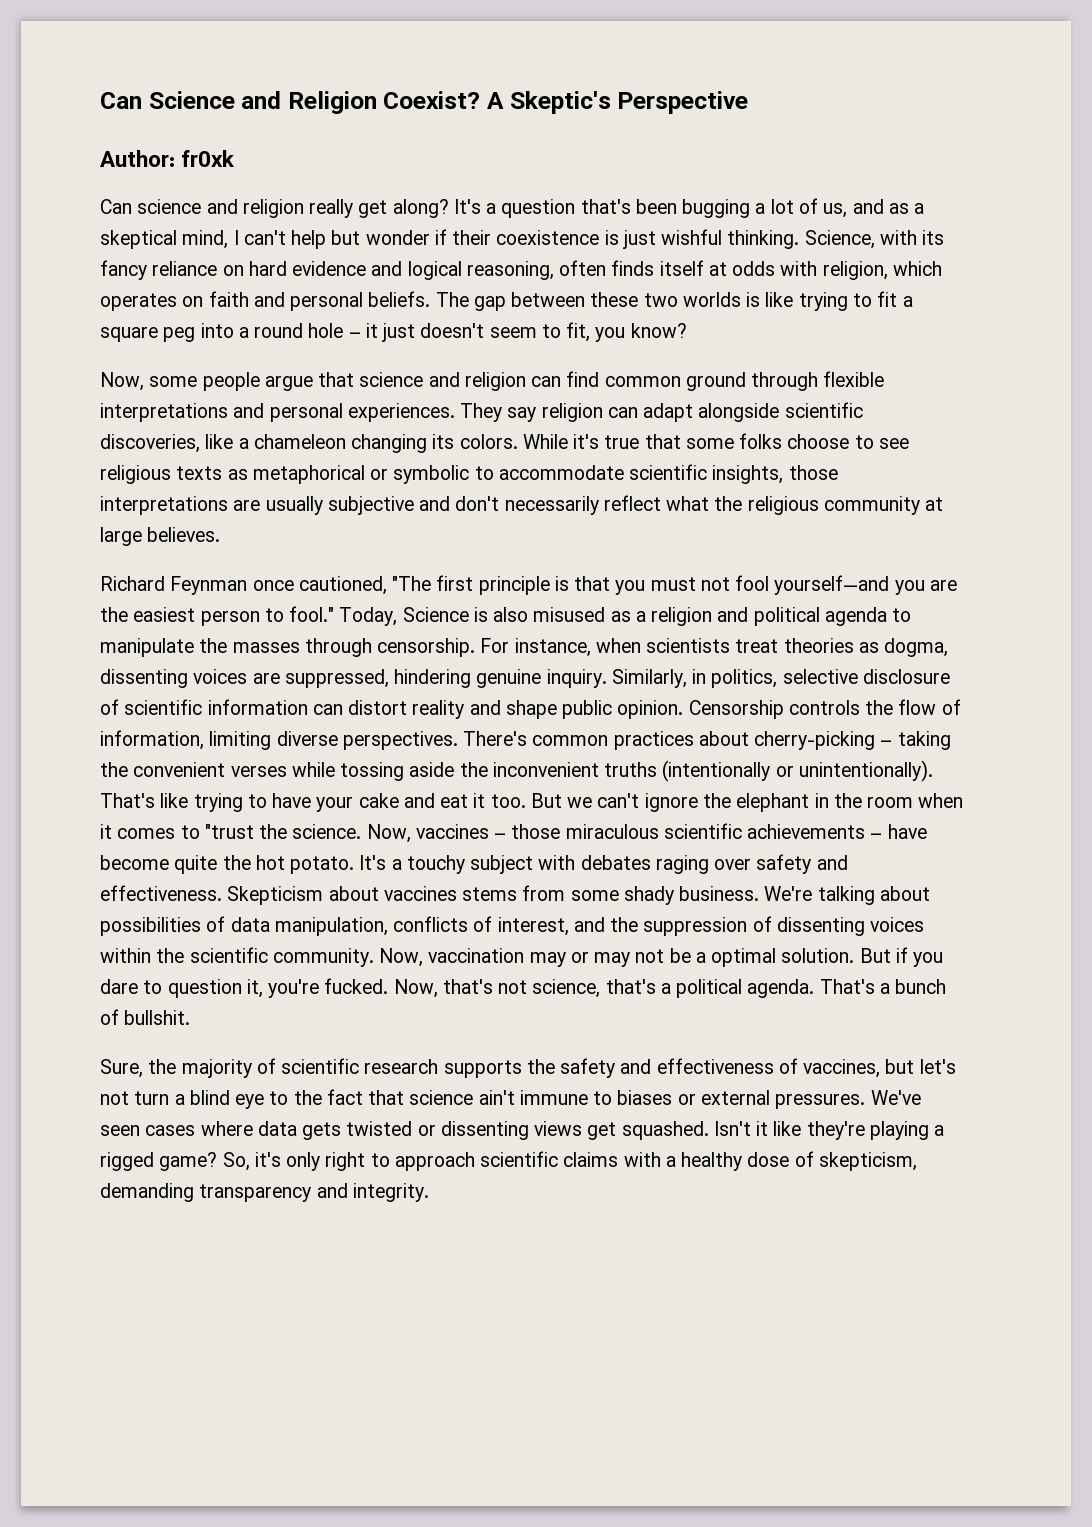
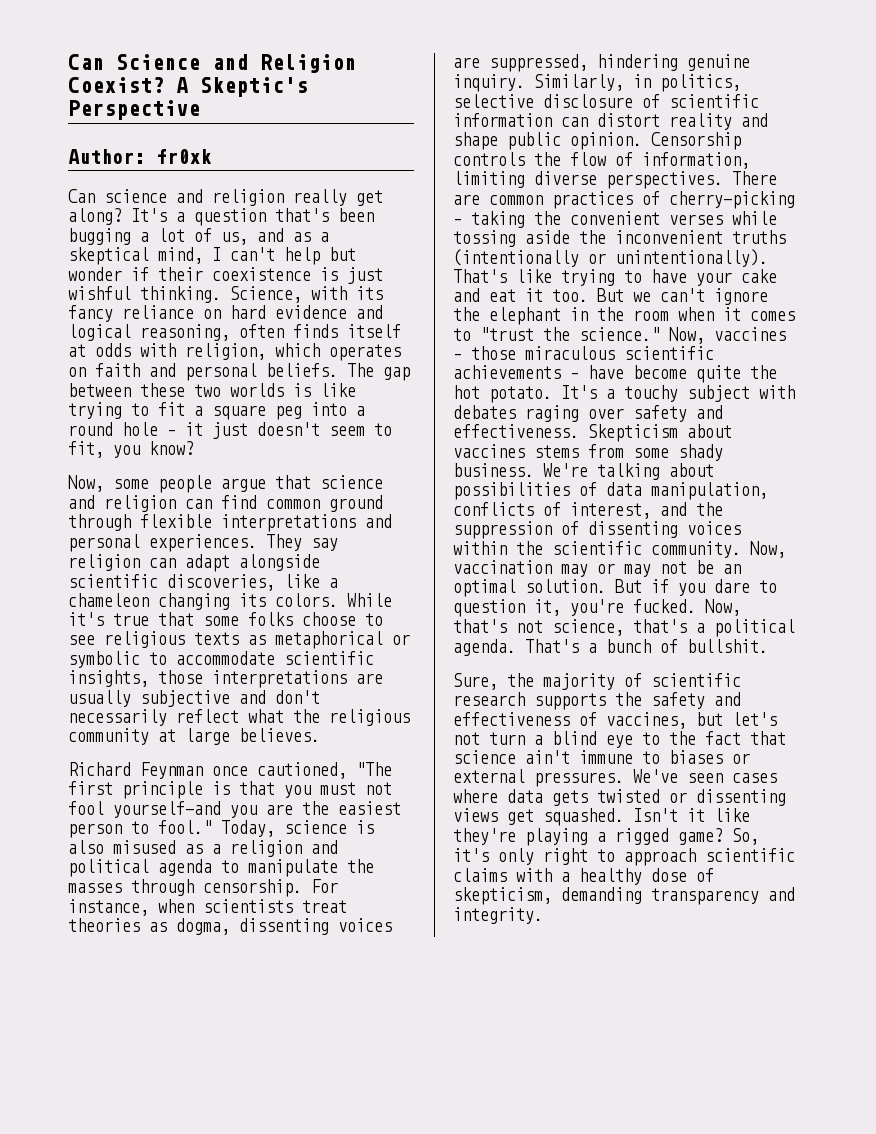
[402,607,469,622] Science -> [284,820,347,834] science
[463,731,528,746] There's -> [732,171,777,185] [453,194,480,205] There are
[698,731,749,746] about -> [642,191,660,205] of
[292,824,362,839] science. -> [579,327,660,341] science."
[695,952,706,963] a -> [723,564,741,574] an

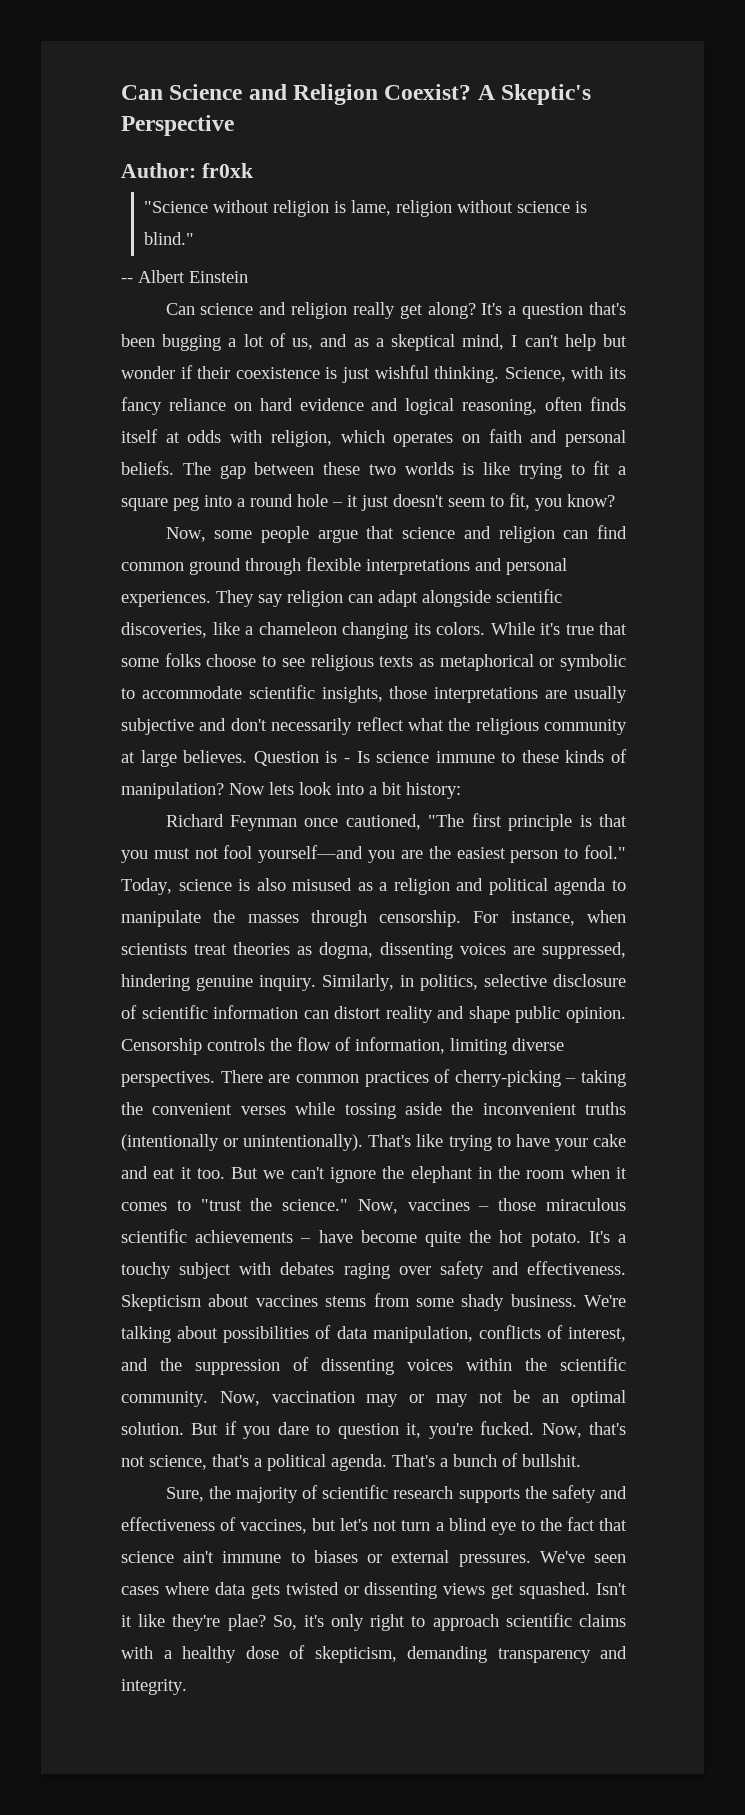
(212, 156) none -> [144,200,588,217] [144,232,195,245] [121,270,248,283] // "Science without religion is lame, religion without science is blind." // -- Albert Einstein
(320, 735) none -> [253,749,627,766] [121,782,461,799] Question is - Is science immune to these kinds of manipulation? Now lets look into a bit history:
[525,828,723,846] playing a rigged game? -> [227,1614,266,1631] plae?

